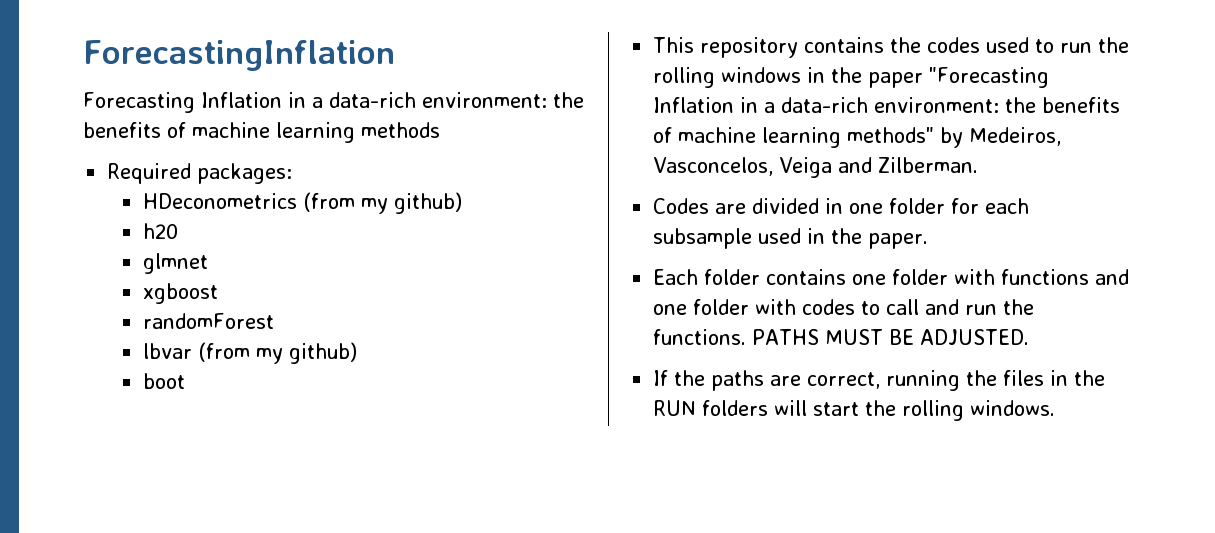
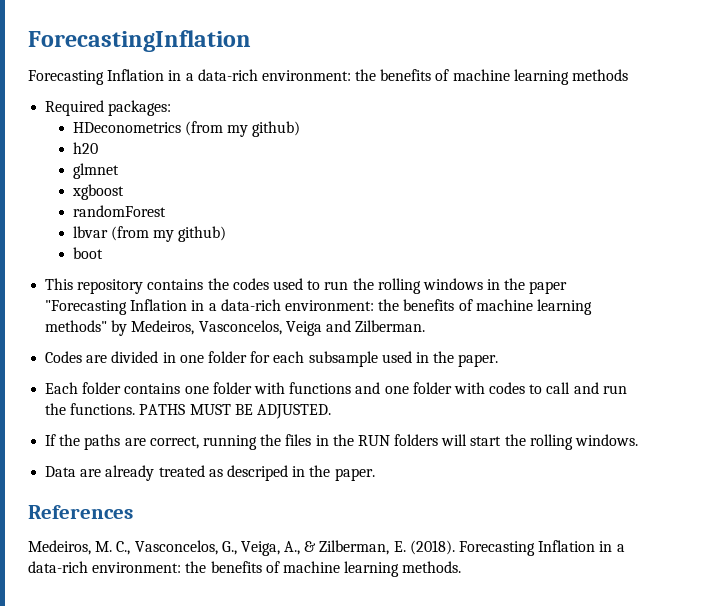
(1056, 408) none -> [45,465,375,481] [28,505,133,519] [28,540,625,556] [28,561,462,577] // Data are already treated as descriped in the paper. // References // Medeiros, M. C., Vasconcelos, G., Veiga, A., & Zilberman, E. (2018). Forecasting Inflation in a data-rich environment: the benefits of machine learning methods.

